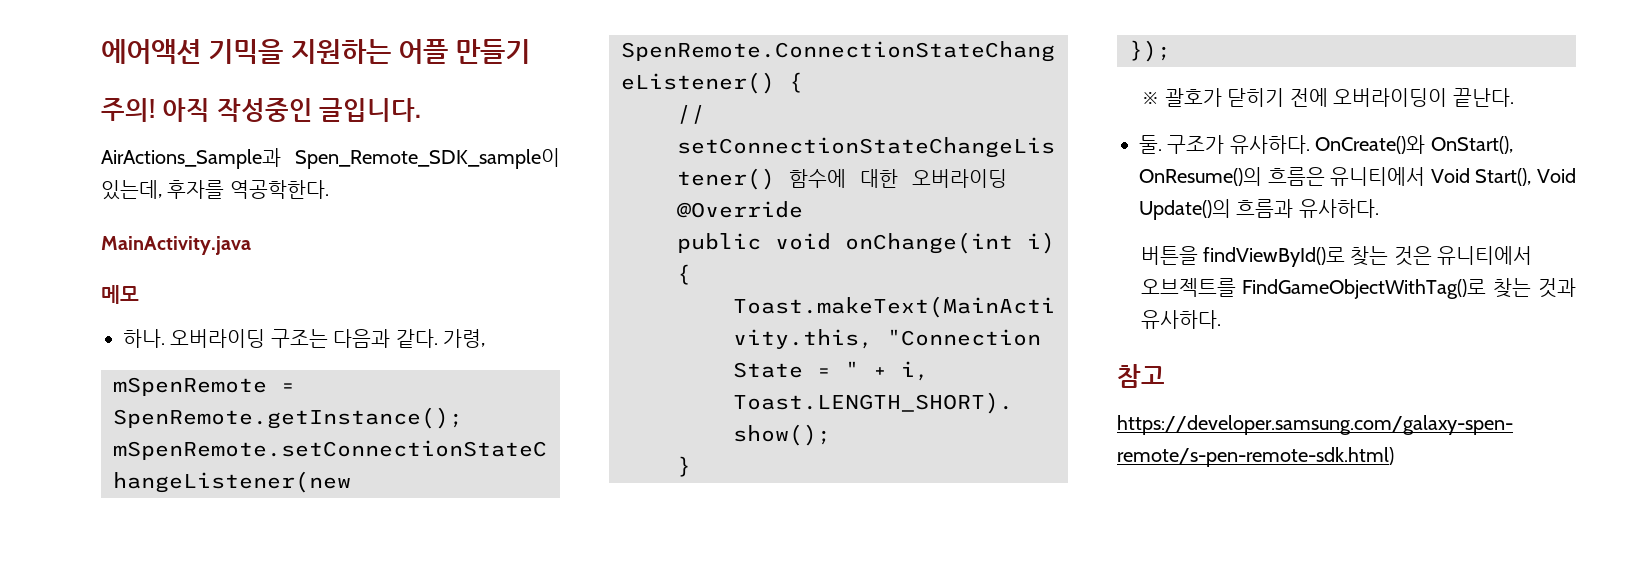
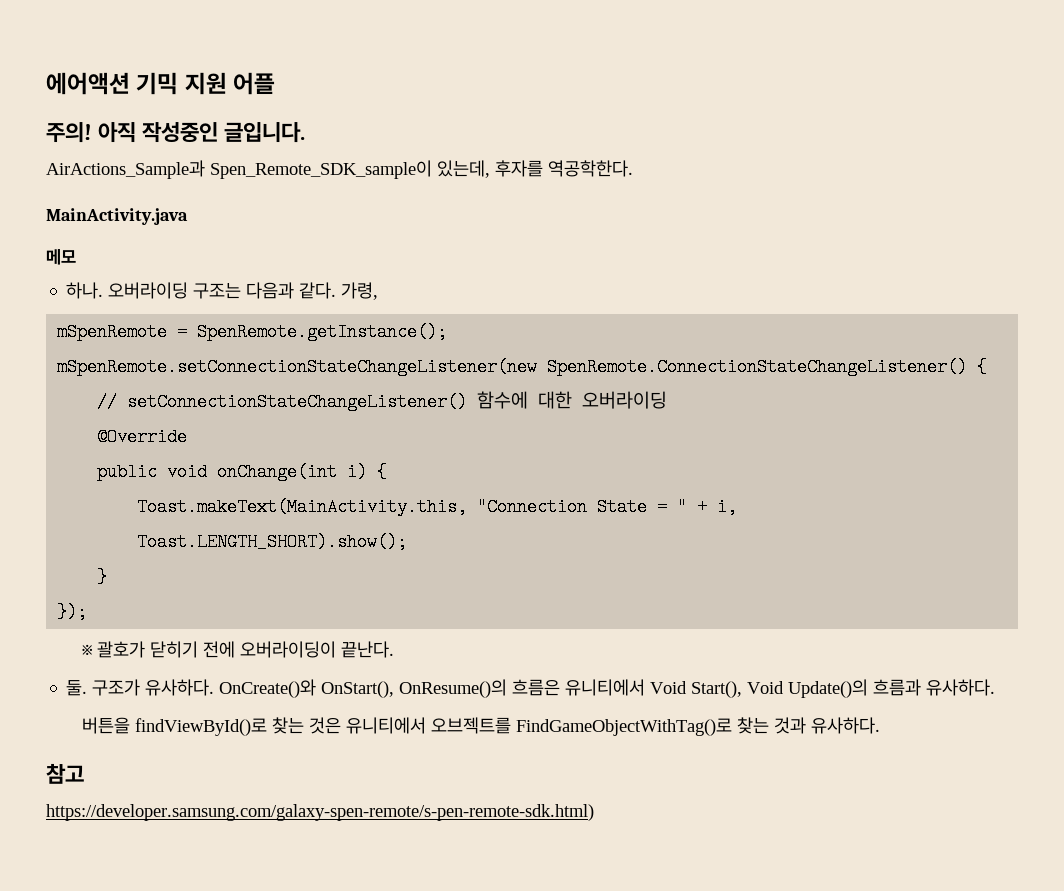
[208,39,391,64] 기믹을 지원하는 -> [136,72,227,95] 기믹 지원
[455,39,531,64] 만들기 -> (276, 83) none

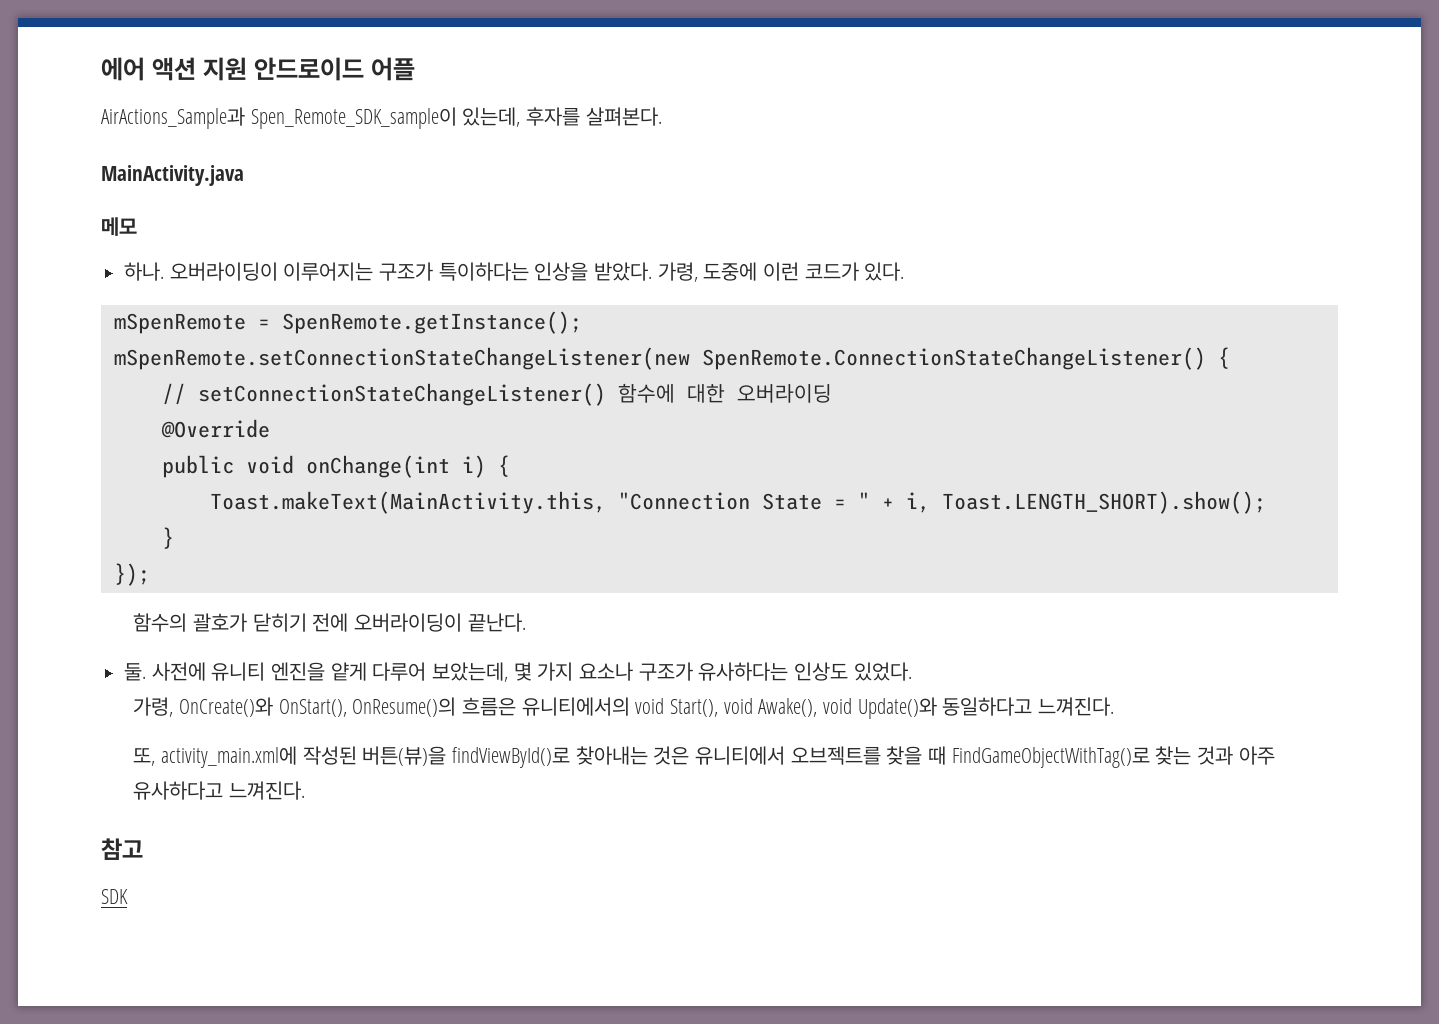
[46,72,276,95] [46,122,306,143] 에어액션 기믹 지원 어플 // 주의! 아직 작성중인 글입니다. -> [101,57,415,81] 에어 액션 지원 안드로이드 어플
[548,160,633,177] 역공학한다. -> [585,107,662,126] 살펴본다.
[108,282,379,300] 오버라이딩 구조는 다음과 같다. 가령, -> [169,262,905,282] 오버라이딩이 이루어지는 구조가 특이하다는 인상을 받았다. 가령, 도중에 이런 코드가 있다.
[82,644,94,656] ※ -> [133,613,188,632] 함수의
[92,679,996,698] [82,717,305,736] 구조가 유사하다. OnCreate()와 OnStart(), OnResume()의 흐름은 유니티에서 Void Start(), Void Update()의 흐름과 유사하다. // 버튼을 findViewById()로 찾는 -> [151,662,912,682] [133,697,1114,719] [133,746,648,768] 사전에 유니티 엔진을 얕게 다루어 보았는데, 몇 가지 요소나 구조가 유사하다는 인상도 있었다. // 가령, OnCreate()와 OnStart(), OnResume()의 흐름은 유니티에서의 void Start(), void Awake(), void Update()와 동일하다고 느껴진다. // 또, activity_main.xml에 작성된 버튼(뷰)을 findViewById()로 찾아내는
(512, 725) none -> [886,746,946,765] 찾을 때
[811,717,881,734] 유사하다. -> [1238,746,1275,765] [133,781,305,800] 아주 유사하다고 느껴진다.
[46,804,594,821] https://developer.samsung.com/galaxy-spen-remote/s-pen-remote-sdk.html) -> [101,889,128,904] SDK

